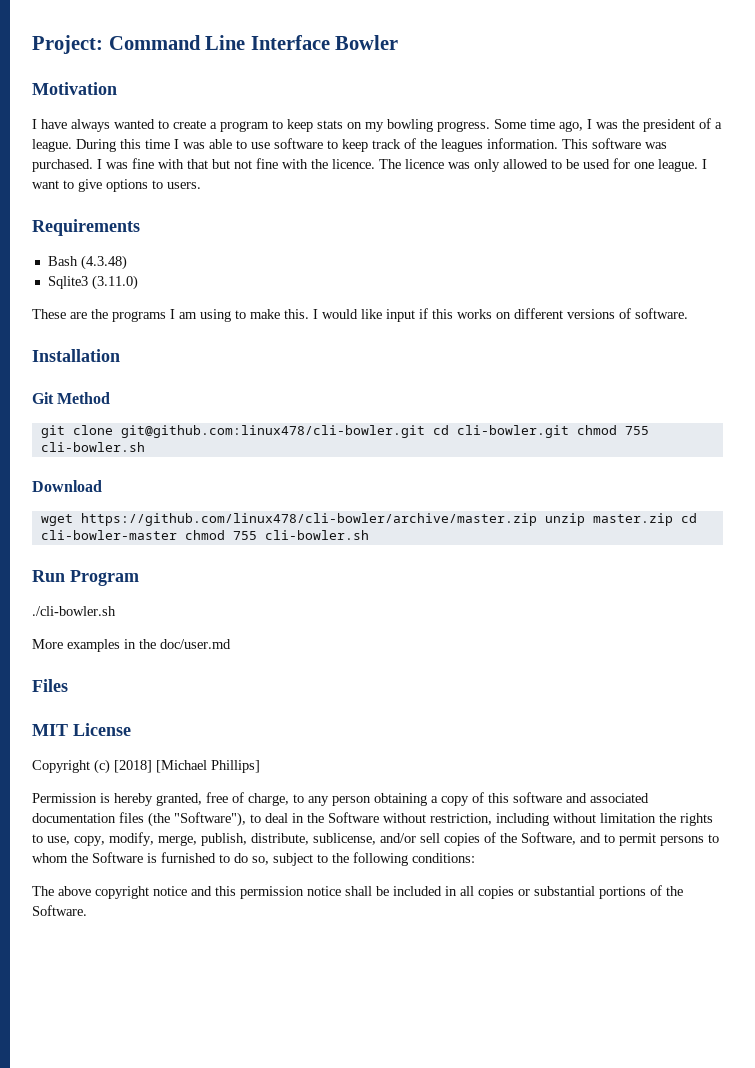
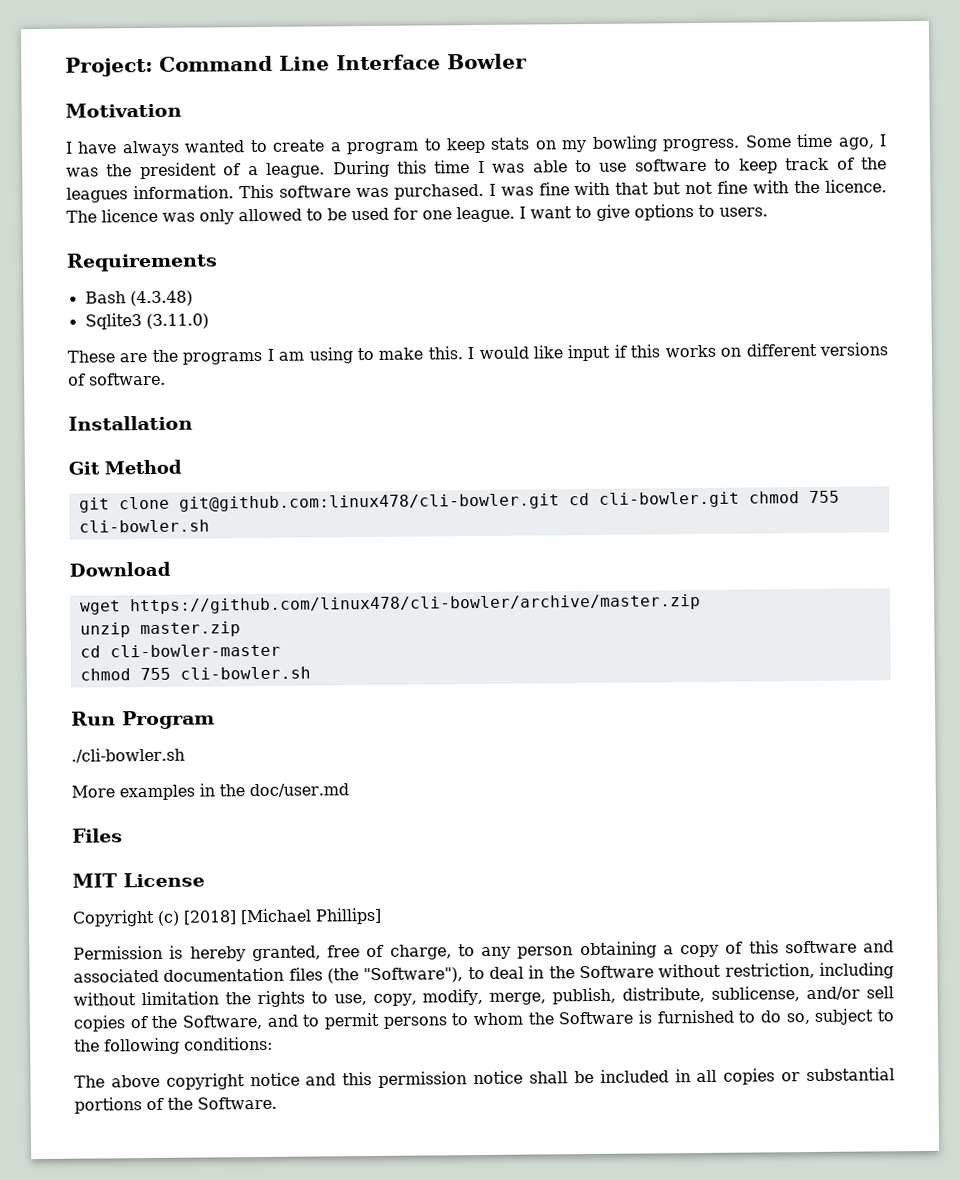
(537, 519) none -> (701, 604) //
(673, 519) none -> (241, 629) //
(177, 535) none -> (281, 650) //

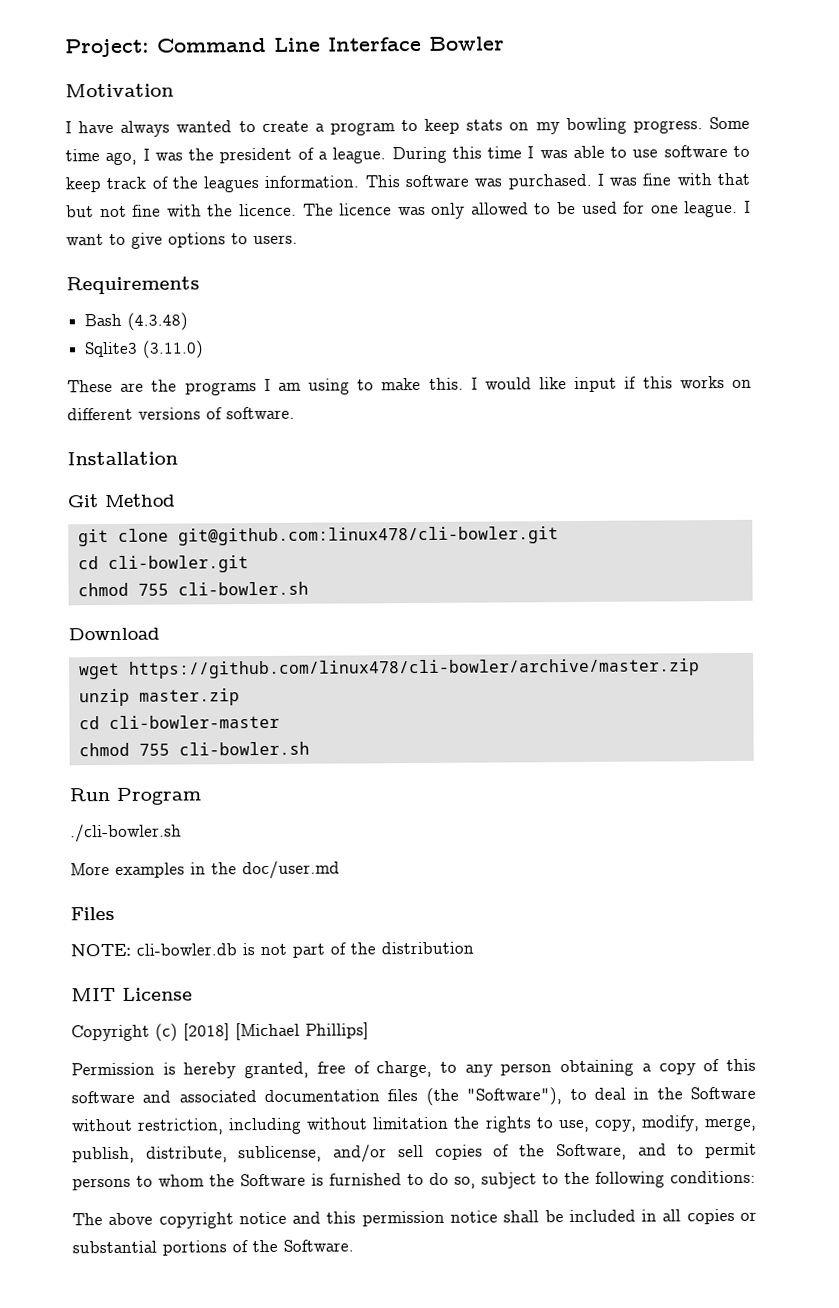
(560, 502) none -> (559, 536) //
(740, 499) none -> (249, 564) //
(123, 835) none -> [70,941,474,958] // NOTE: cli-bowler.db is not part of the distribution

